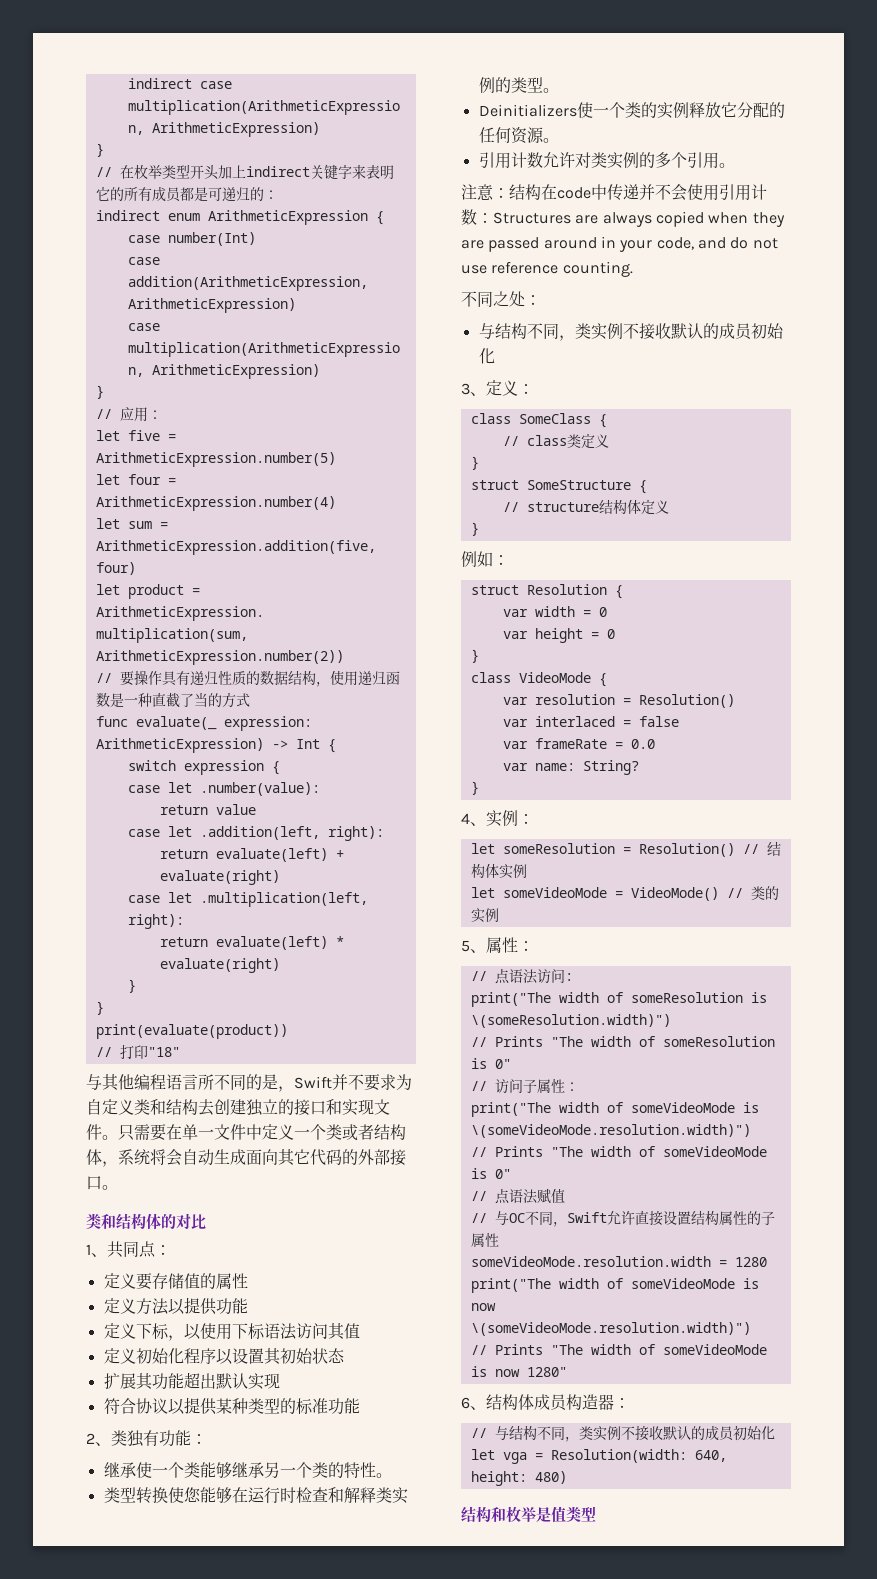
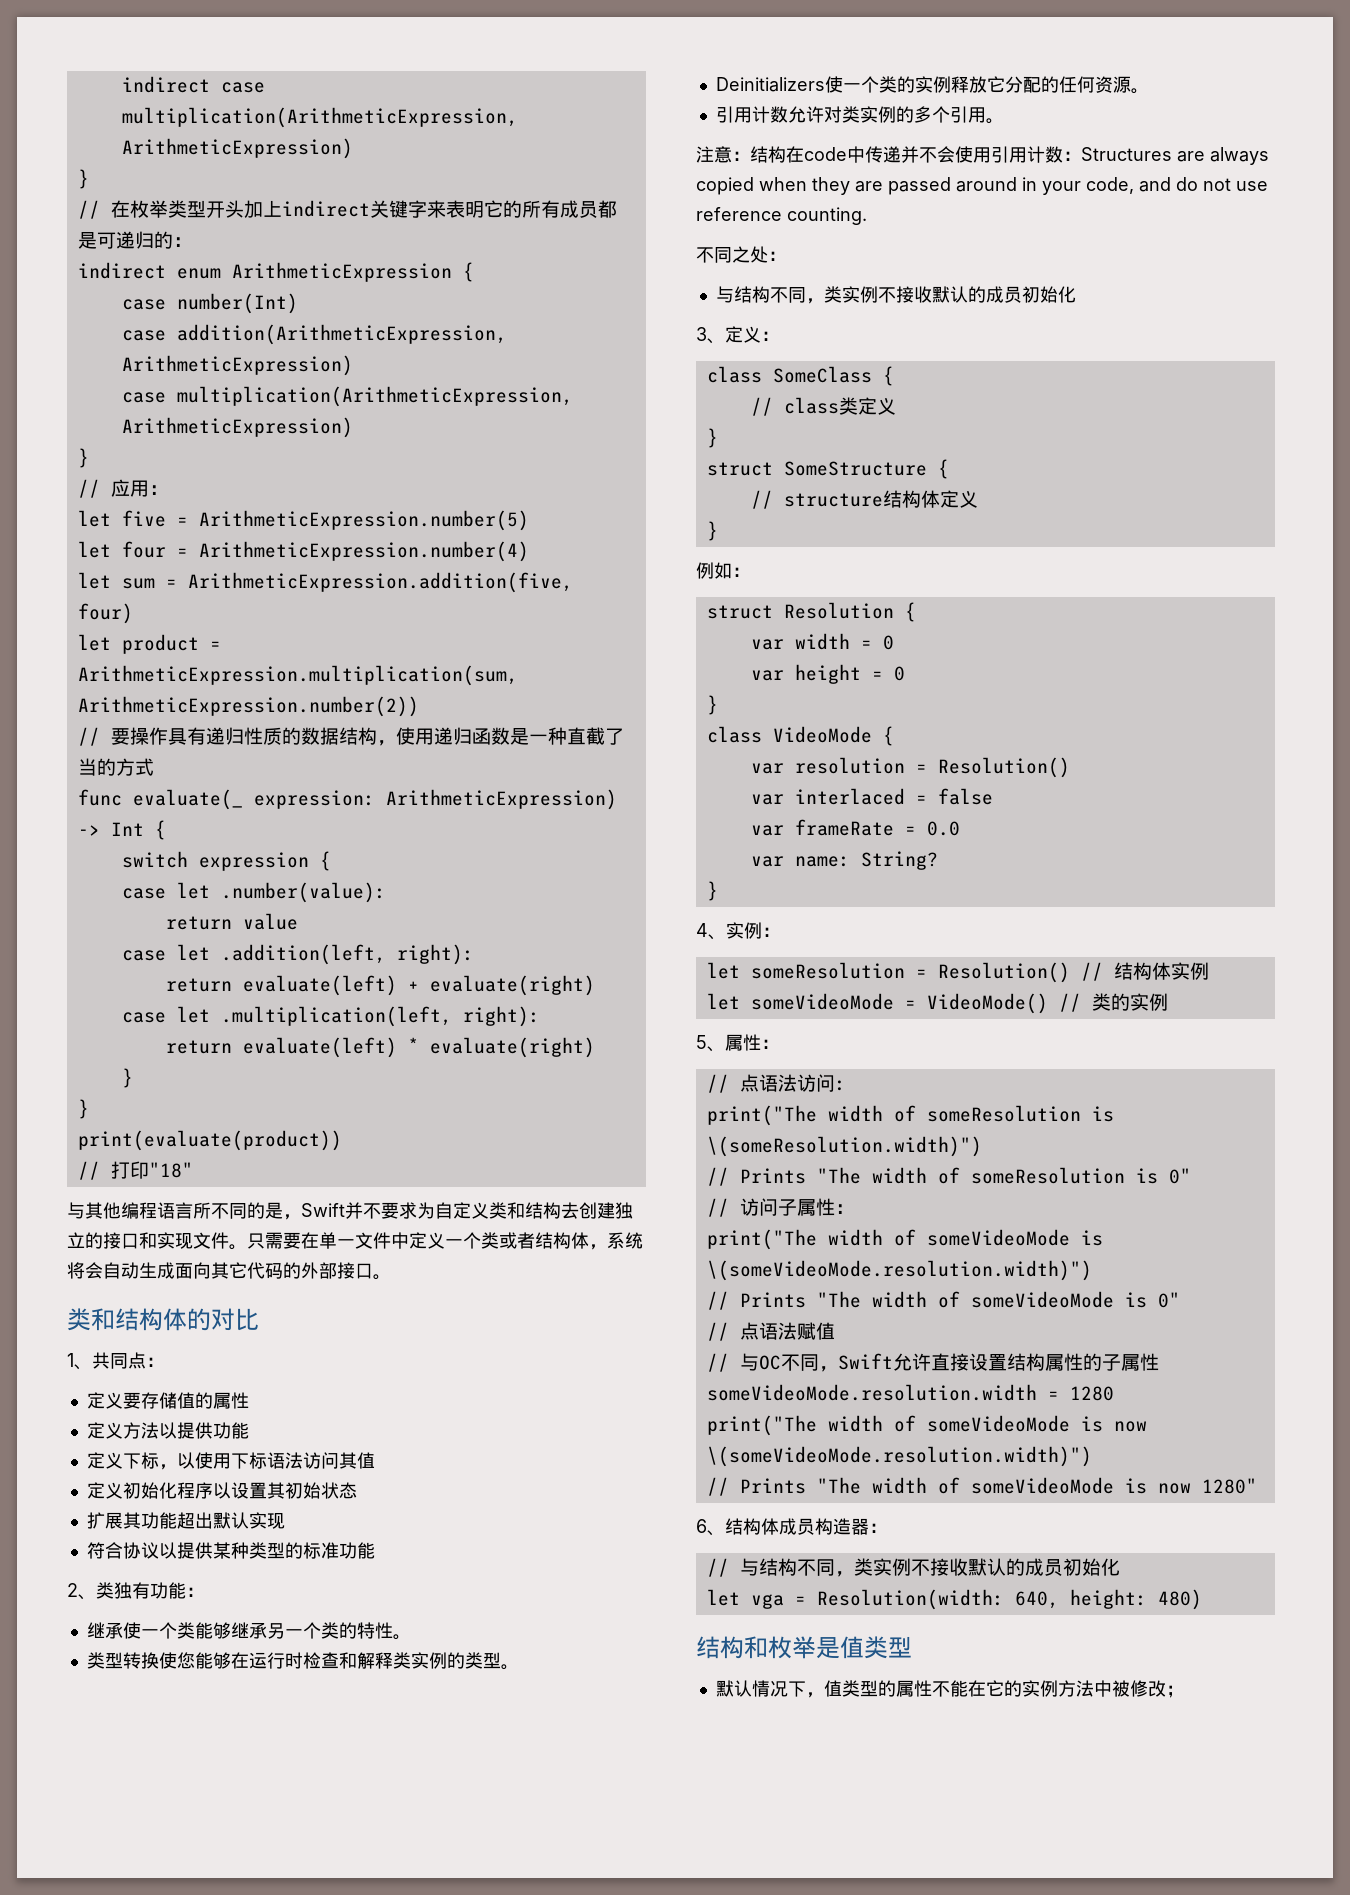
(596, 1514) none -> [715,1680,1184,1698] // 默认情况下，值类型的属性不能在它的实例方法中被修改；

